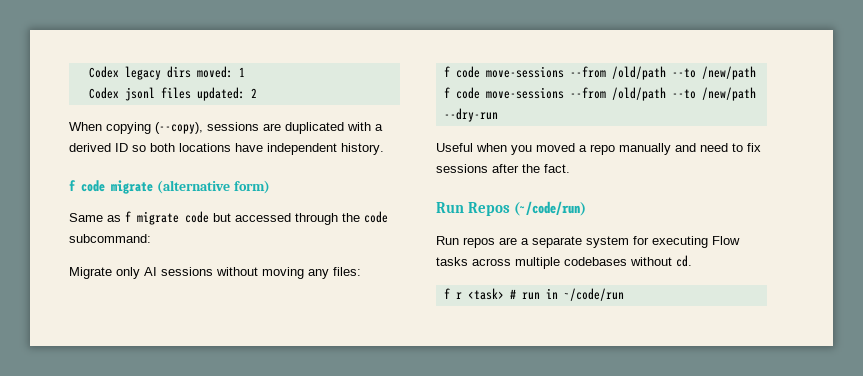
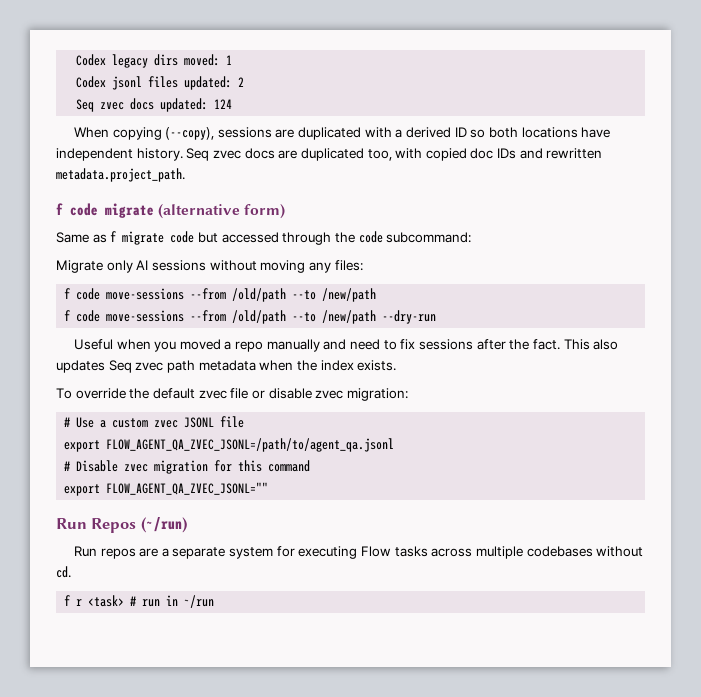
(257, 93) none -> [76,98,233,112] // Seq zvec docs updated: 124
(384, 149) none -> [186,148,603,161] [56,168,185,182] Seq zvec docs are duplicated too, with copied doc IDs and rewritten metadata.project_path.
(570, 168) none -> [563,339,619,350] [56,360,397,373] [56,388,408,401] [64,416,245,428] [64,438,395,452] [64,460,311,474] [64,482,269,496] This also updates Seq zvec path metadata when the index exists. // To override the default zvec file or disable zvec migration: // # Use a custom zvec JSONL file // export FLOW_AGENT_QA_ZVEC_JSONL=/path/to/agent_qa.jsonl // # Disable zvec migration for this command // export FLOW_AGENT_QA_ZVEC_JSONL=""
[513,201,586,216] (~/code/run) -> [140,517,188,533] (~/run)
[563,288,624,301] ~/code/run -> [184,595,215,608] ~/run

